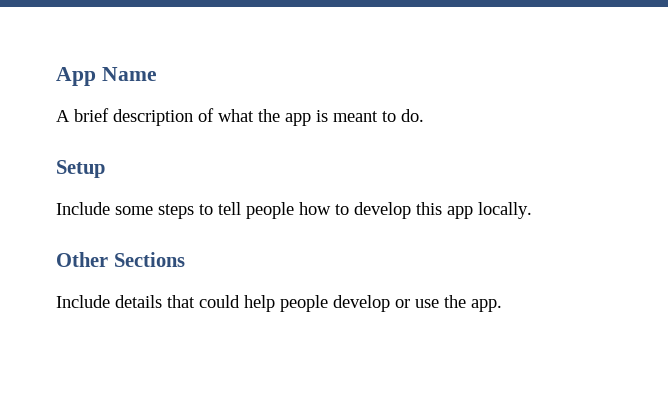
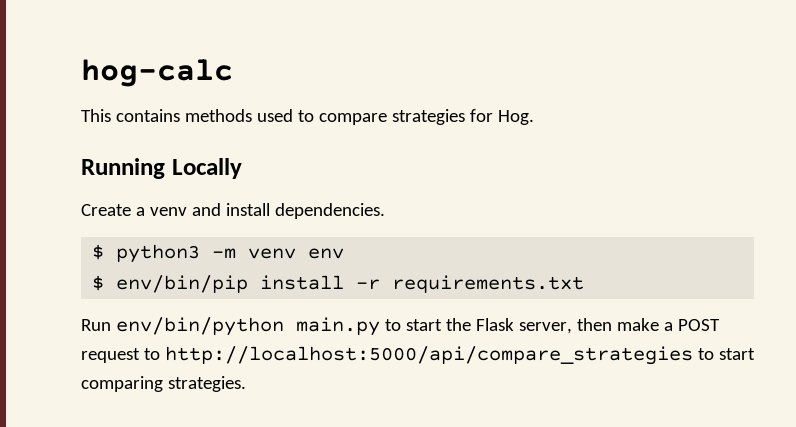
[56,67,157,86] [56,108,424,126] [56,160,105,178] [56,202,532,219] [56,252,185,267] [56,295,502,312] App Name // A brief description of what the app is meant to do. // Setup // Include some steps to tell people how to develop this app locally. // Other Sections // Include details that could help people develop or use the app. -> [81,59,233,87] [81,109,534,125] [81,158,242,179] [81,203,385,219] [92,244,345,263] [92,275,585,293] [81,317,720,336] [81,346,755,365] [81,376,246,392] hog-calc // This contains methods used to compare strategies for Hog. // Running Locally // Create a venv and install dependencies. // $ python3 -m venv env // $ env/bin/pip install -r requirements.txt // Run env/bin/python main.py to start the Flask server, then make a POST request to http://localhost:5000/api/compare_strategies to start comparing strategies.

